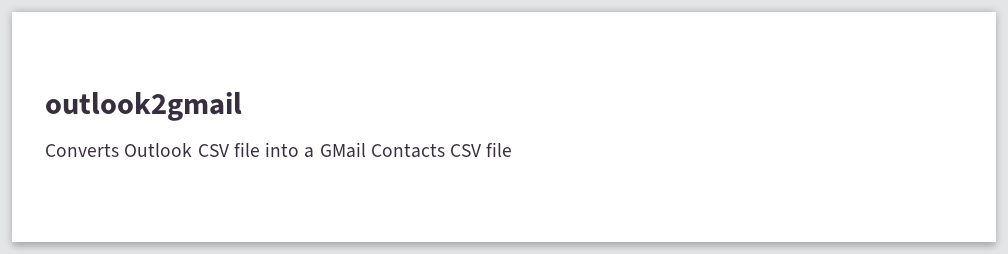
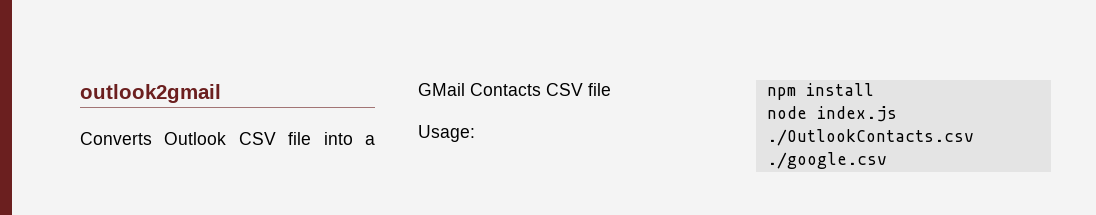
(513, 149) none -> [418,125,475,142] [766,83,874,100] [766,106,897,122] [766,129,974,146] [766,152,887,169] // Usage: // npm install // node index.js ./OutlookContacts.csv ./google.csv

